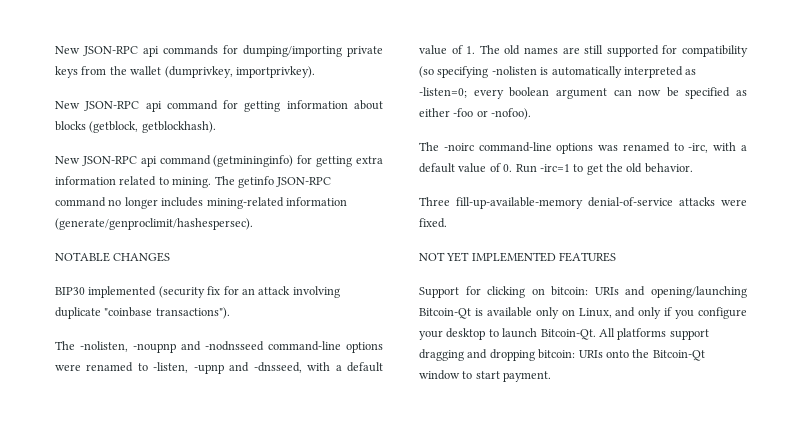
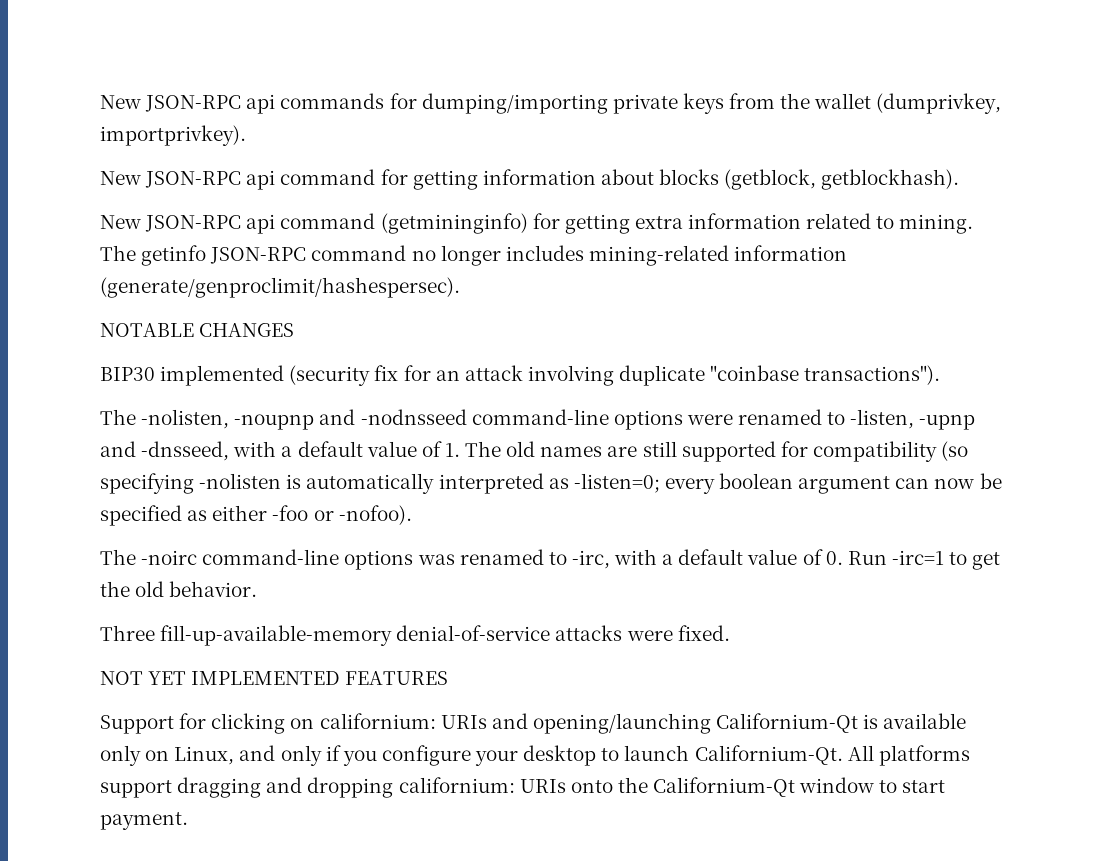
[551,286,589,296] bitcoin: -> [319,713,436,729] californium:
[419,308,471,319] Bitcoin-Qt -> [716,713,859,733] Californium-Qt
[540,329,596,340] Bitcoin-Qt. -> [694,745,843,765] Californium-Qt.
[538,349,576,359] bitcoin: -> [398,777,515,793] californium:
[652,350,705,361] Bitcoin-Qt -> [653,777,796,797] Californium-Qt

